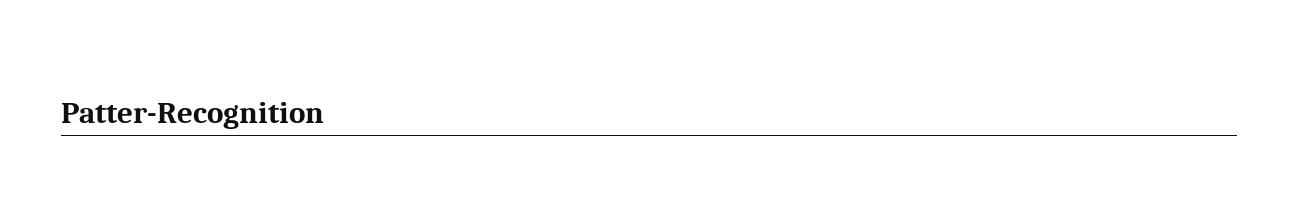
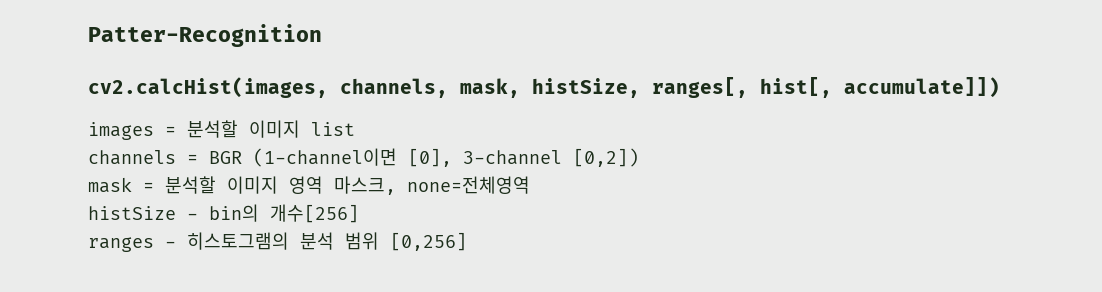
(324, 115) none -> [88,77,1000,98] [88,120,355,140] [88,148,639,167] [88,176,530,195] [88,204,359,223] [88,232,467,252] // cv2.calcHist(images, channels, mask, histSize, ranges[, hist[, accumulate]]) // images = 분석할 이미지 list // channels = BGR (1-channel이면 [0], 3-channel [0,2]) // mask = 분석할 이미지 영역 마스크, none=전체영역 // histSize - bin의 개수[256] // ranges - 히스토그램의 분석 범위 [0,256]

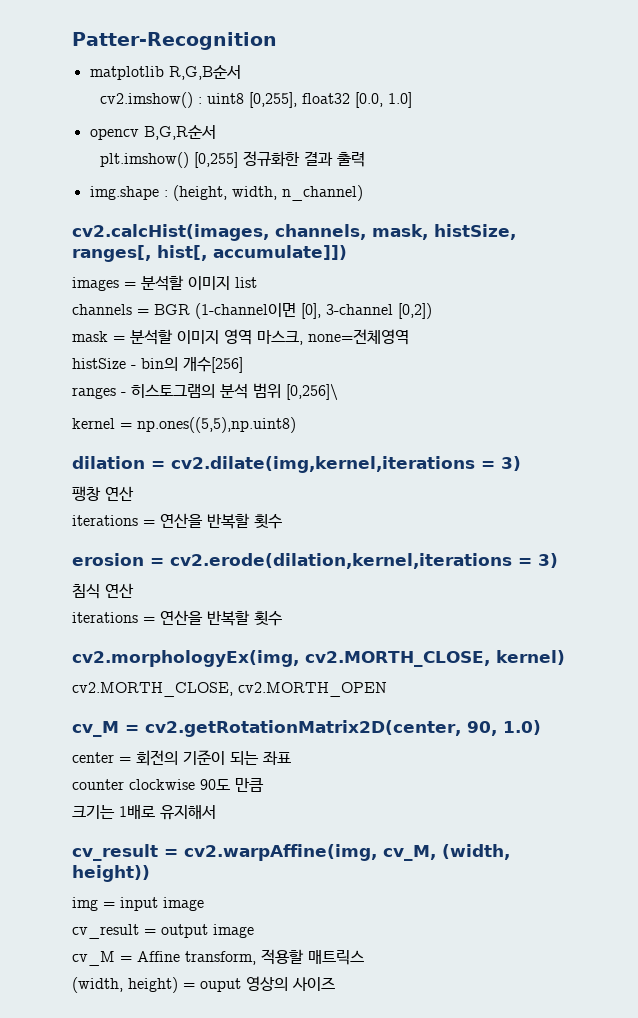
(322, 35) none -> [89,65,241,80] [100,92,413,108] [89,125,216,140] [100,151,366,168] [89,185,363,201] // matplotlib R,G,B순서 // cv2.imshow() : uint8 [0,255], float32 [0.0, 1.0] // opencv B,G,R순서 // plt.imshow() [0,255] 정규화한 결과 출력 // img.shape : (height, width, n_channel)
[390,232,467,251] [0,256] -> [286,384,338,400] [72,417,296,433] [72,456,521,473] [72,486,134,501] [72,513,282,529] [72,553,558,569] [72,583,134,599] [72,610,282,626] [72,650,565,667] [72,682,387,697] [72,720,541,737] [72,750,291,766] [72,778,264,792] [72,805,216,820] [72,844,510,861] [72,865,150,882] [72,897,204,911] [72,924,254,939] [72,949,364,966] [72,976,335,993] [0,256]\ // kernel = np.ones((5,5),np.uint8) // dilation = cv2.dilate(img,kernel,iterations = 3) // 팽창 연산 // iterations = 연산을 반복할 횟수 // erosion = cv2.erode(dilation,kernel,iterations = 3) // 침식 연산 // iterations = 연산을 반복할 횟수 // cv2.morphologyEx(img, cv2.MORTH_CLOSE, kernel) // cv2.MORTH_CLOSE, cv2.MORTH_OPEN // cv_M = cv2.getRotationMatrix2D(center, 90, 1.0) // center = 회전의 기준이 되는 좌표 // counter clockwise 90도 만큼 // 크기는 1배로 유지해서 // cv_result = cv2.warpAffine(img, cv_M, (width, height)) // img = input image // cv_result = output image // cv_M = Affine transform, 적용할 매트릭스 // (width, height) = ouput 영상의 사이즈

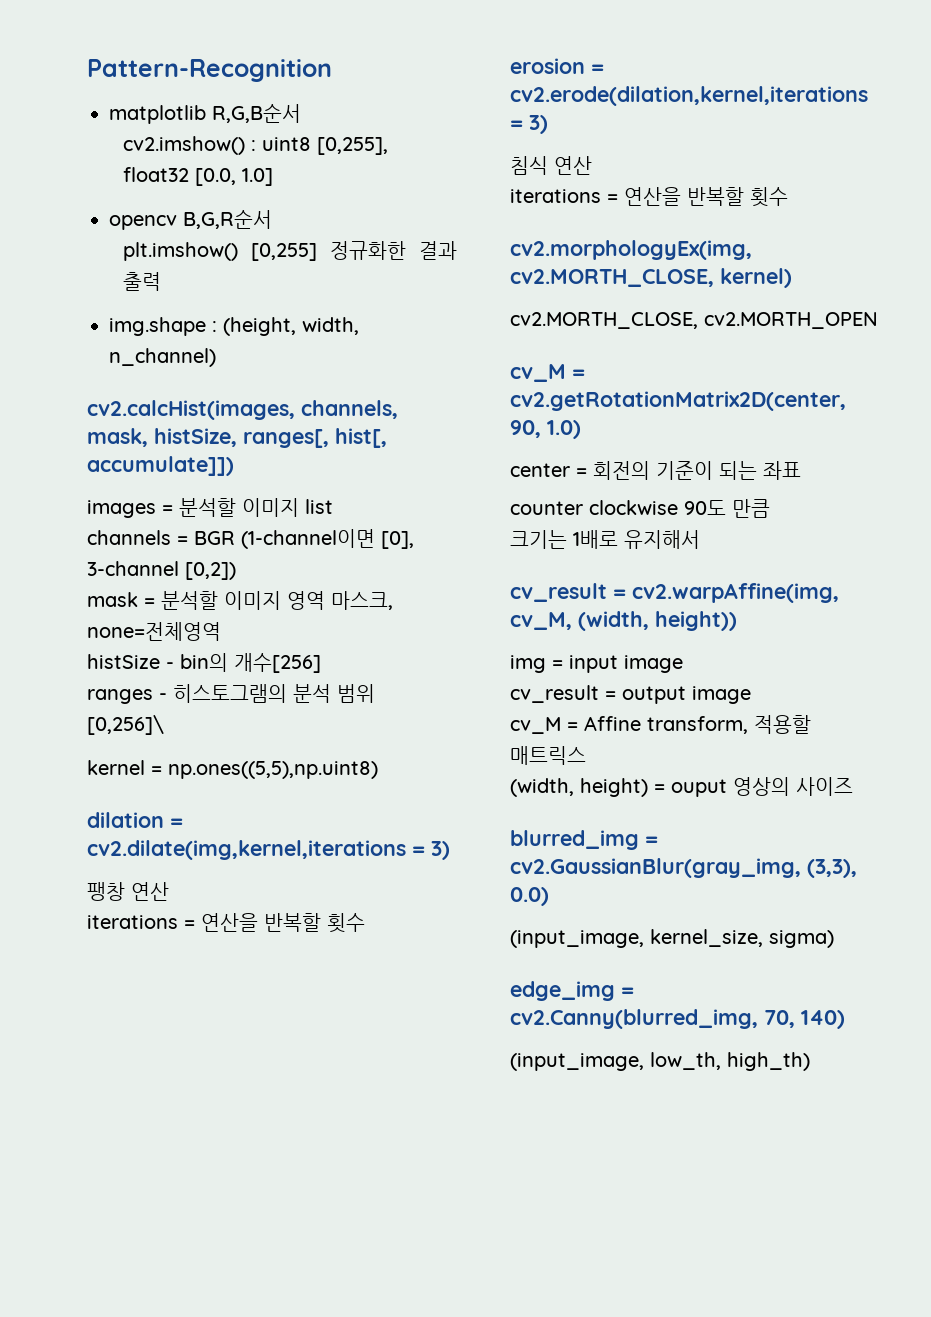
[72,32,277,50] Patter-Recognition -> [87,59,332,82] Pattern-Recognition
(335, 984) none -> [510,830,658,850] [510,858,857,878] [510,887,549,906] [510,929,834,948] [510,981,634,1001] [510,1009,845,1029] [510,1052,810,1071] // blurred_img = cv2.GaussianBlur(gray_img, (3,3), 0.0) // (input_image, kernel_size, sigma) // edge_img = cv2.Canny(blurred_img, 70, 140) // (input_image, low_th, high_th)

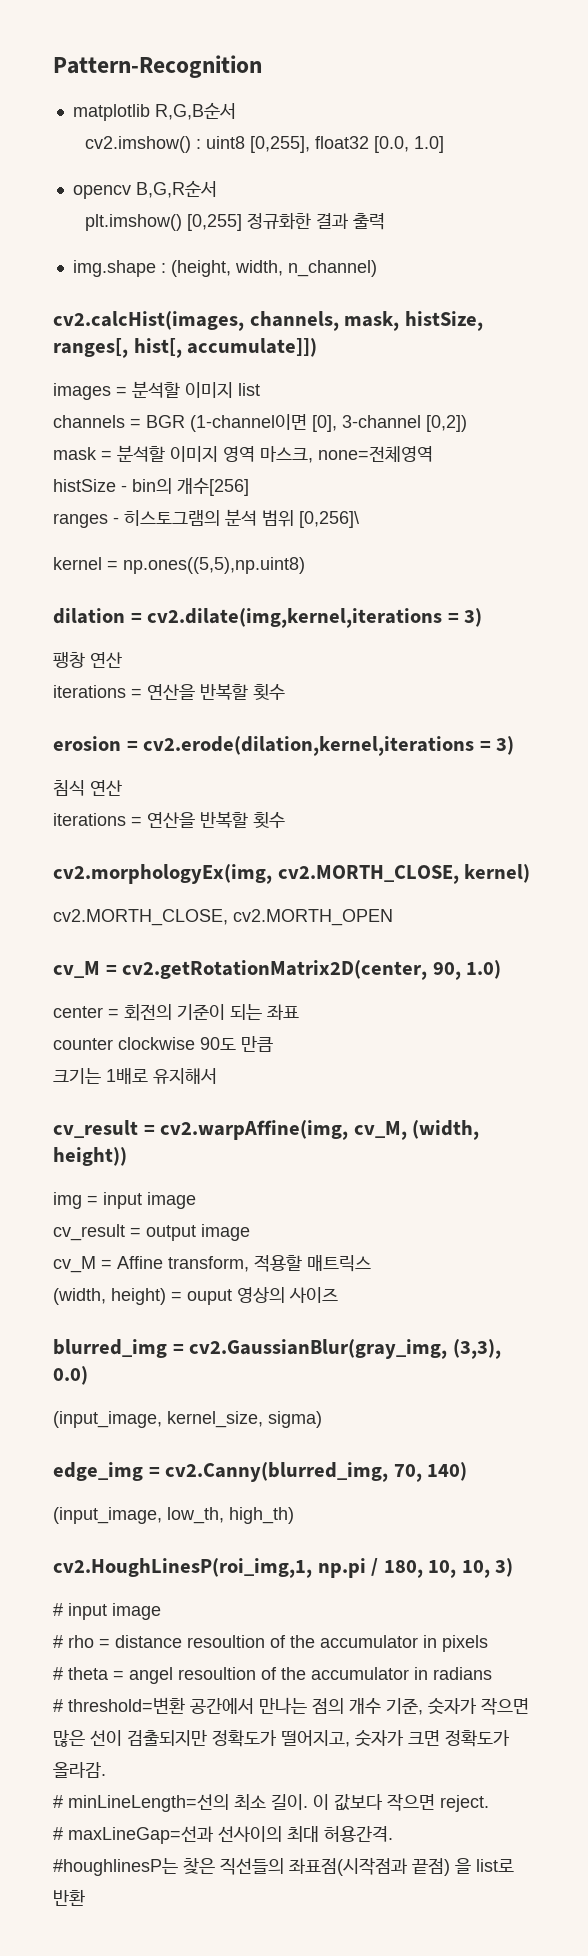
(810, 1061) none -> [53,1558,514,1578] [53,1603,161,1620] [53,1635,488,1652] [53,1667,492,1684] [53,1697,529,1715] [53,1730,510,1747] [53,1762,106,1778] [53,1793,489,1812] [53,1825,393,1844] [53,1857,514,1876] [53,1889,85,1906] // cv2.HoughLinesP(roi_img,1, np.pi / 180, 10, 10, 3) // # input image // # rho = distance resoultion of the accumulator in pixels // # theta = angel resoultion of the accumulator in radians // # threshold=변환 공간에서 만나는 점의 개수 기준, 숫자가 작으면 많은 선이 검출되지만 정확도가 떨어지고, 숫자가 크면 정확도가 올라감. // # minLineLength=선의 최소 길이. 이 값보다 작으면 reject. // # maxLineGap=선과 선사이의 최대 허용간격. // #houghlinesP는 찾은 직선들의 좌표점(시작점과 끝점) 을 list로 반환

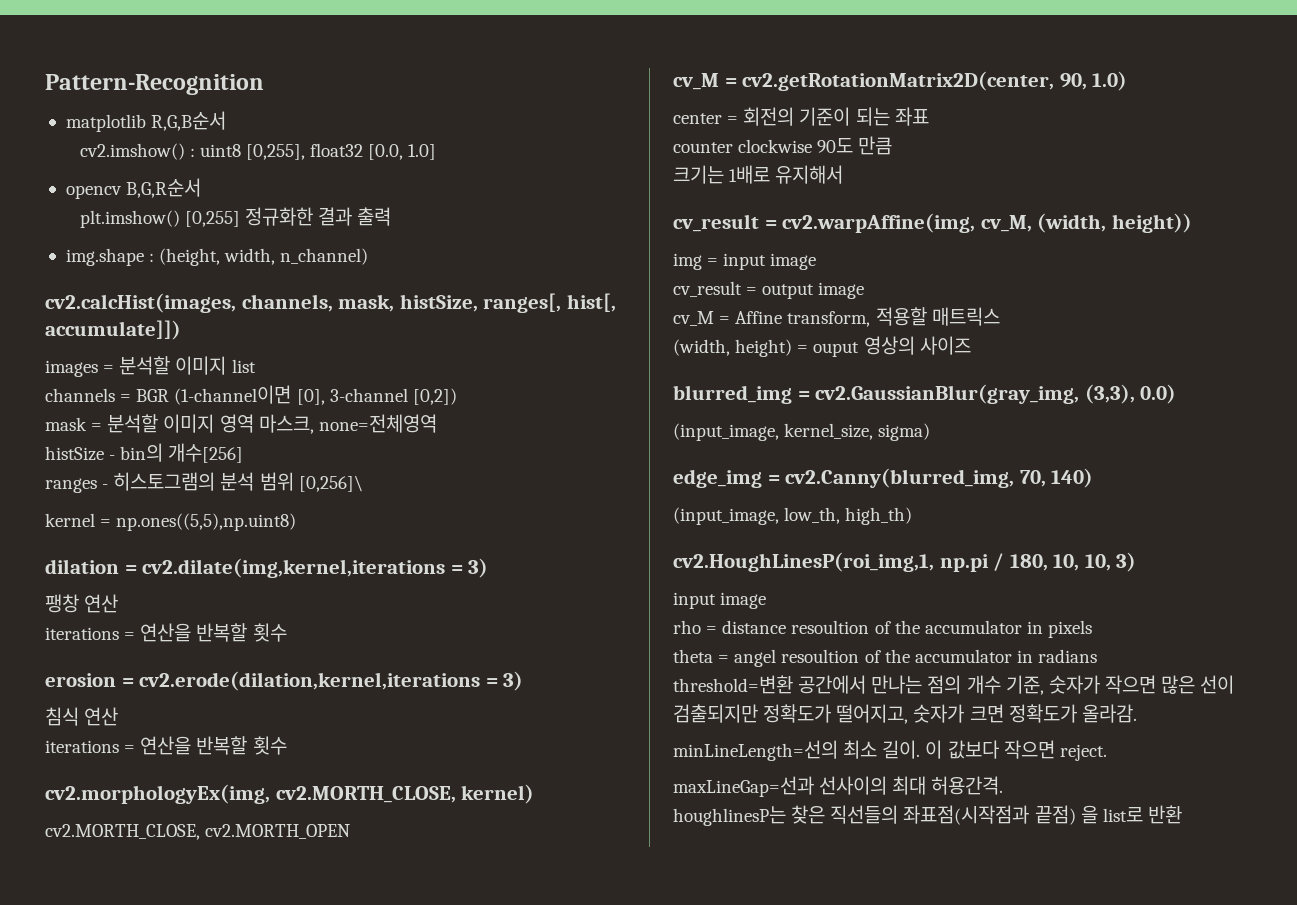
[53,1603,161,1620] [53,1635,63,1648] # input image // # -> [673,592,767,609] input image //
[53,1667,63,1680] # -> (1093, 629) none
[53,1699,63,1712] # -> (1098, 656) none
[53,1795,63,1808] # -> (1137, 713) none
[53,1827,63,1840] # -> (1107, 752) none
[53,1858,178,1876] #houghlinesP는 -> [673,806,786,826] houghlinesP는

